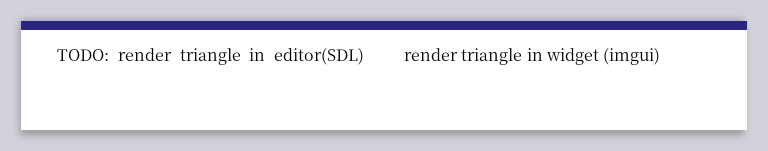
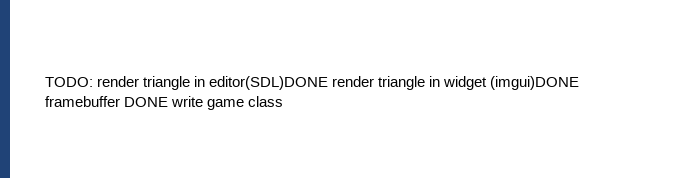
[274,48,364,65] editor(SDL) -> [209,76,329,90] editor(SDL)DONE
[603,48,661,65] (imgui) -> [490,76,580,90] [45,96,284,110] (imgui)DONE framebuffer DONE write game class

